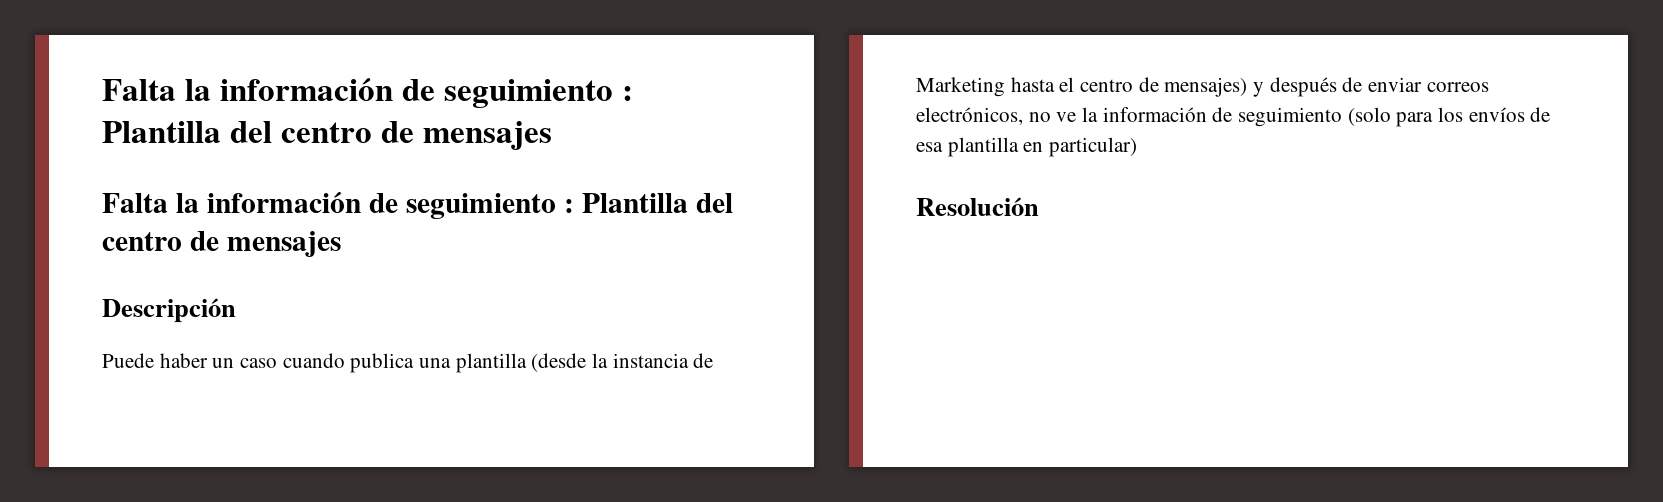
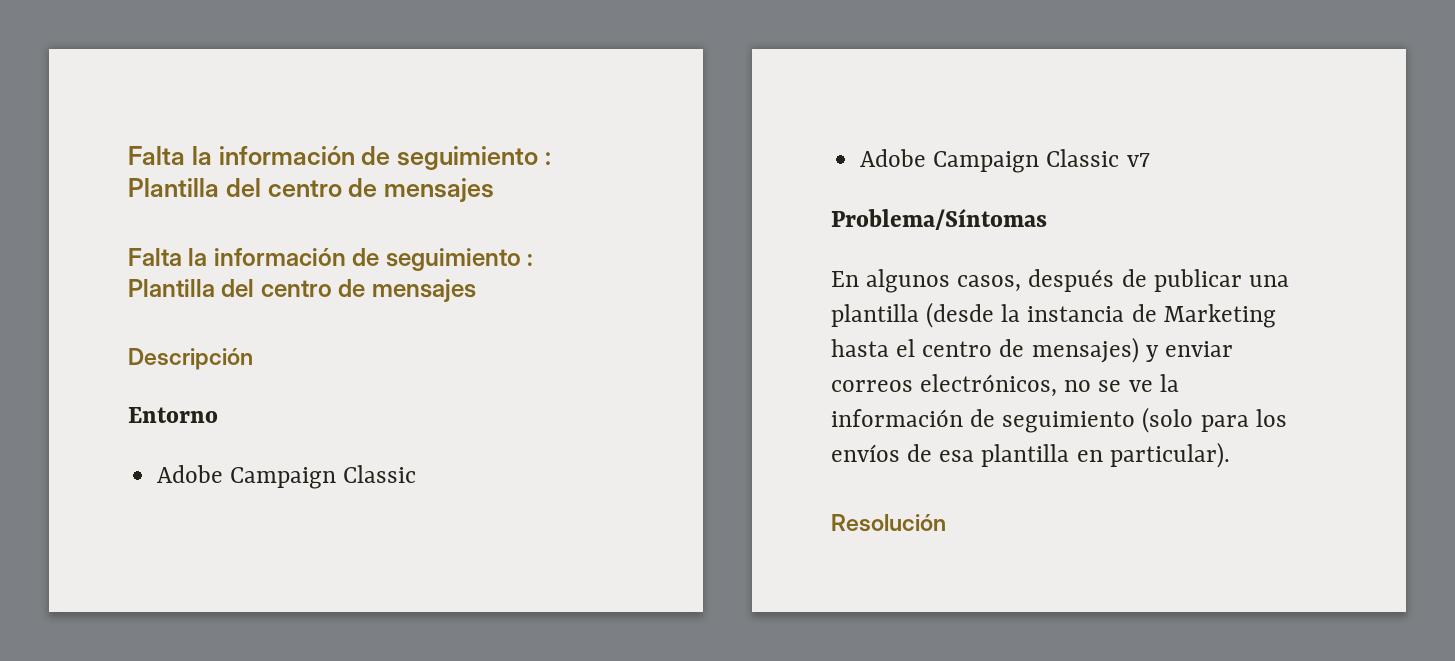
[102,353,415,373] Puede haber un caso cuando publica -> [128,407,218,423] [157,465,417,489] [860,149,1150,173] [831,208,1047,230] [831,269,1242,293] Entorno // Adobe Campaign Classic // Adobe Campaign Classic v7 // Problema/Síntomas // En algunos casos, después de publicar
[1269,77,1363,97] después de -> (1159, 353) none
(1051, 117) none -> [1098,380,1122,392] se
[1049,137,1138,157] particular) -> [1109,442,1230,468] particular).

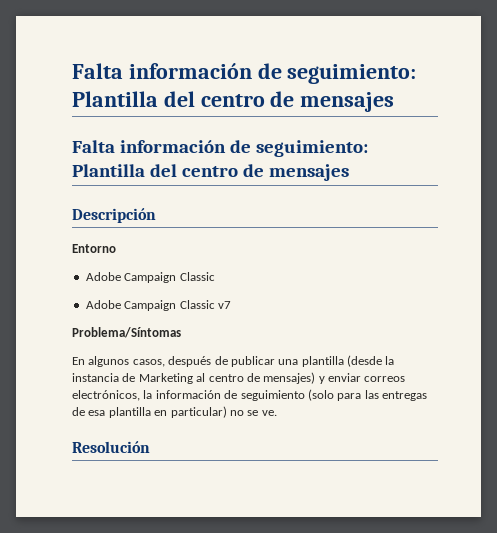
[128,146,551,170] Falta la información de seguimiento : -> [72,63,417,84] Falta información de seguimiento:
[188,248,534,271] la información de seguimiento : -> [119,140,368,157] información de seguimiento:
[831,339,916,357] hasta el -> [196,373,206,382] al
[1064,380,1153,392] no se ve -> (140, 395) none
[1255,409,1287,427] [831,444,900,462] los envíos -> [364,390,427,401] las entregas
[1109,442,1230,468] particular). -> [170,406,277,418] particular) no se ve.

